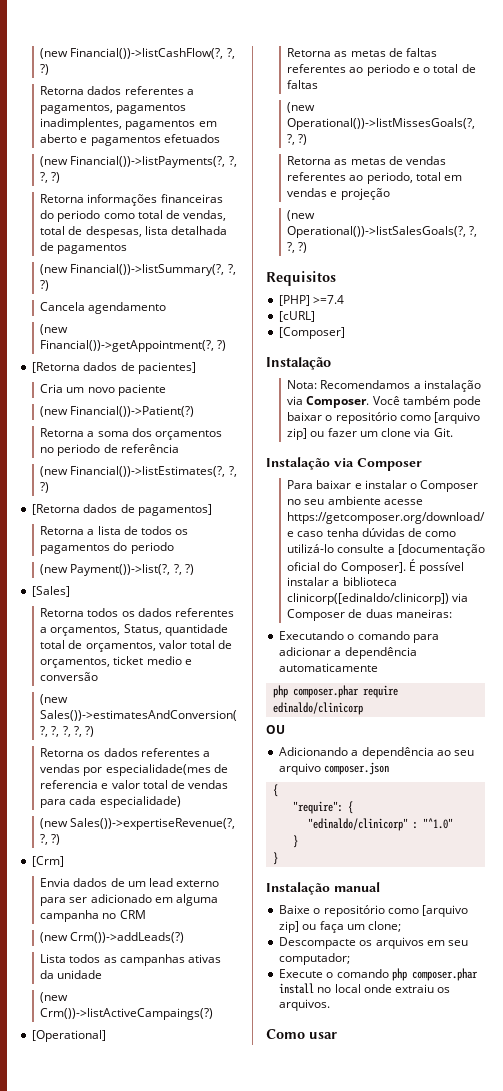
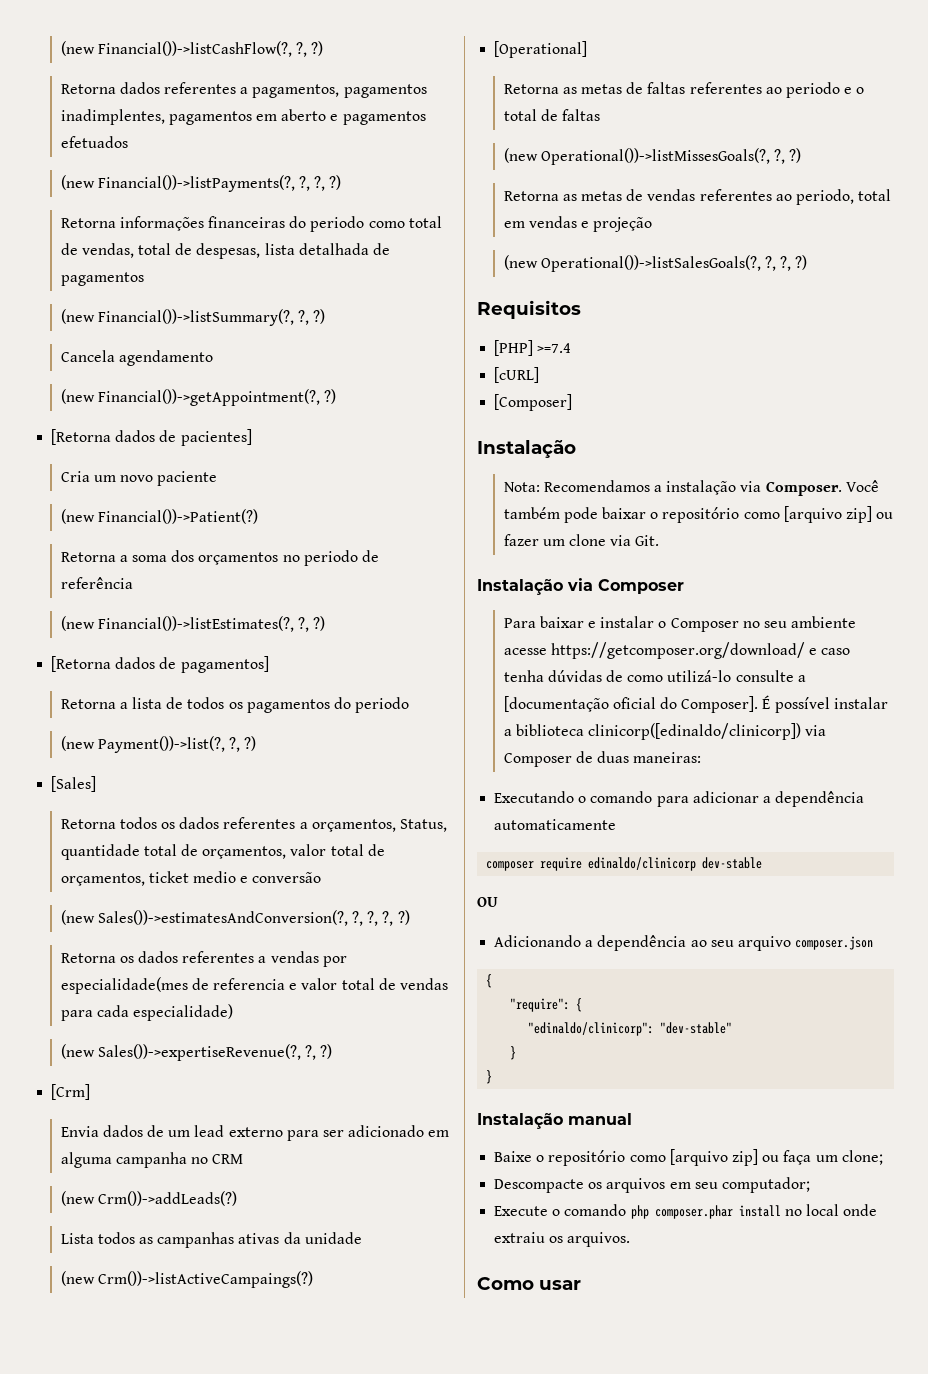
[273,685,360,698] php composer.phar -> [486,861,535,871] composer
(364, 708) none -> [702,857,763,869] dev-stable
[308,818,454,831] "edinaldo/clinicorp" : "^1.0" -> [528,1022,733,1036] "edinaldo/clinicorp": "dev-stable"

